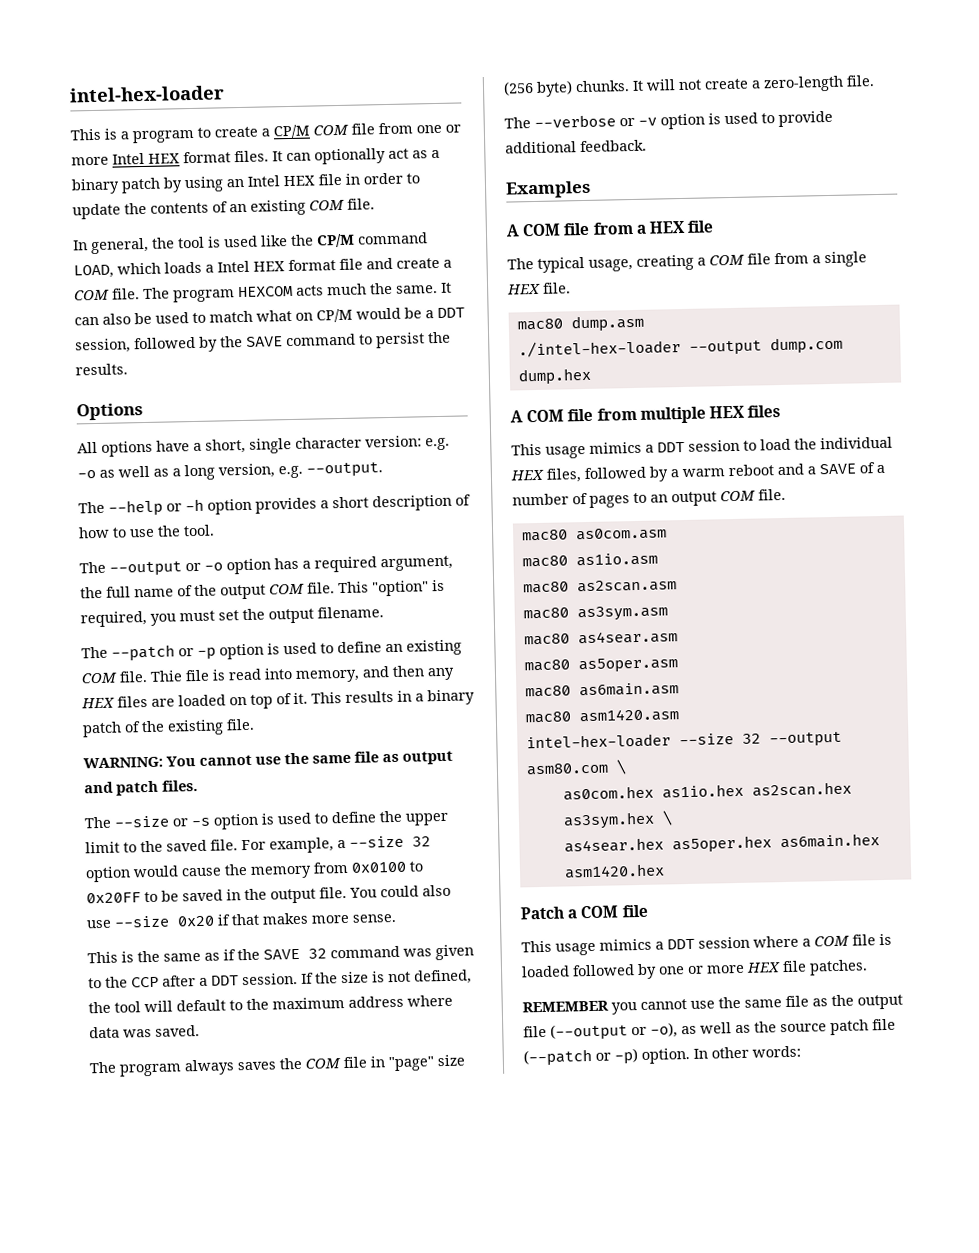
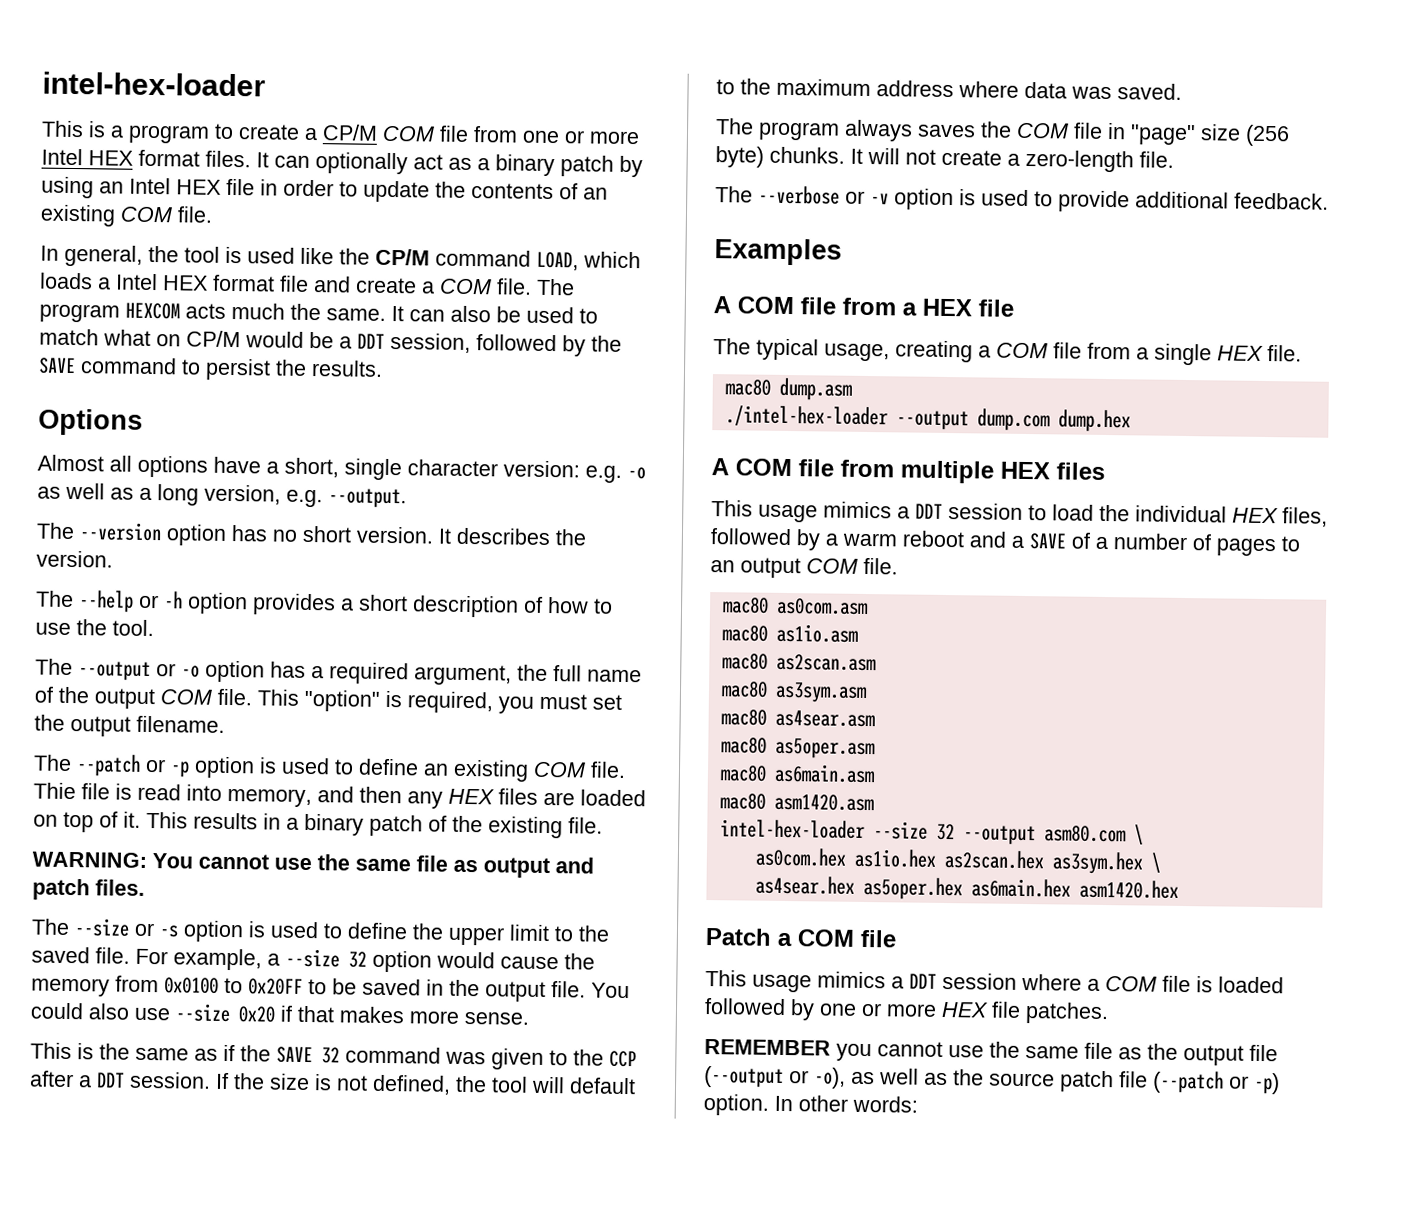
[77,441,98,454] All -> [37,454,132,472] Almost all
(383, 470) none -> [36,522,587,546] [36,550,113,568] // The --version option has no short version. It describes the version.

